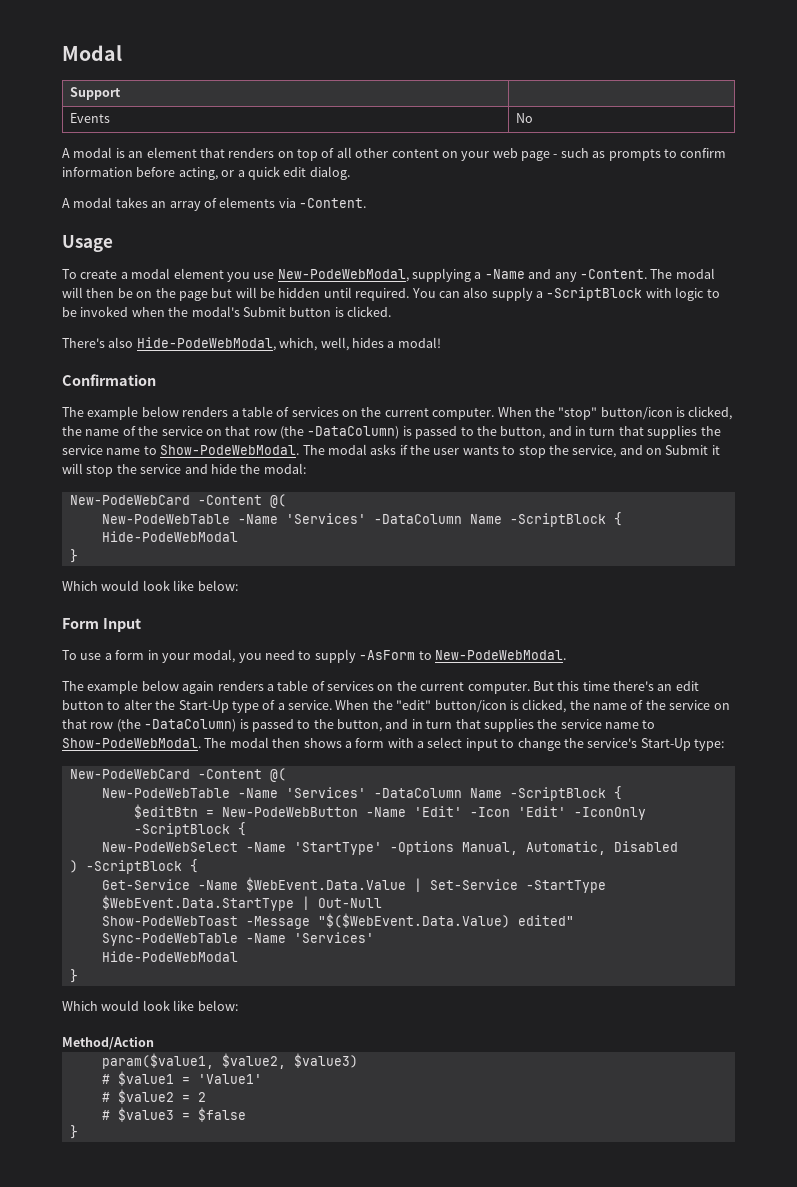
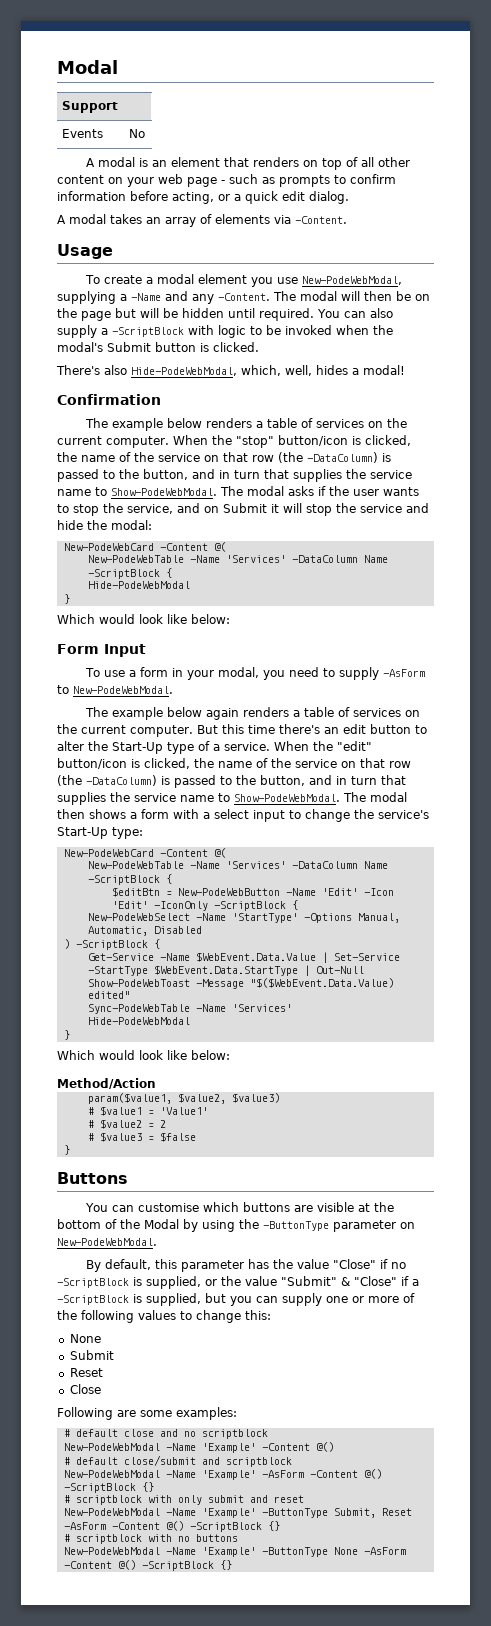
(78, 1132) none -> [57,1172,128,1184] [84,1202,394,1212] [57,1219,415,1232] [57,1238,157,1246] [85,1259,406,1272] [57,1276,419,1289] [57,1293,415,1306] [57,1310,271,1323] [69,1334,101,1343] [69,1350,114,1360] [69,1368,103,1377] [69,1384,101,1394] [57,1407,237,1420] [63,1429,268,1439] [63,1442,334,1453] [63,1455,292,1467] [63,1469,382,1480] [63,1482,154,1493] [63,1495,304,1505] [63,1508,412,1518] [63,1521,280,1532] [63,1534,238,1544] [63,1547,406,1557] [63,1560,232,1571] // Buttons // You can customise which buttons are visible at the bottom of the Modal by using the -ButtonType parameter on New-PodeWebModal. // By default, this parameter has the value "Close" if no -ScriptBlock is supplied, or the value "Submit" & "Close" if a -ScriptBlock is supplied, but you can supply one or more of the following values to change this: // None // Submit // Reset // Close // Following are some examples: // # default close and no scriptblock // New-PodeWebModal -Name 'Example' -Content @() // # default close/submit and scriptblock // New-PodeWebModal -Name 'Example' -AsForm -Content @() -ScriptBlock {} // # scriptblock with only submit and reset // New-PodeWebModal -Name 'Example' -ButtonType Submit, Reset -AsForm -Content @() -ScriptBlock {} // # scriptblock with no buttons // New-PodeWebModal -Name 'Example' -ButtonType None -AsForm -Content @() -ScriptBlock {}

